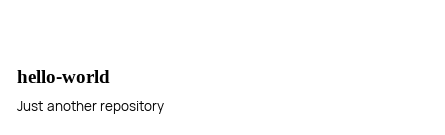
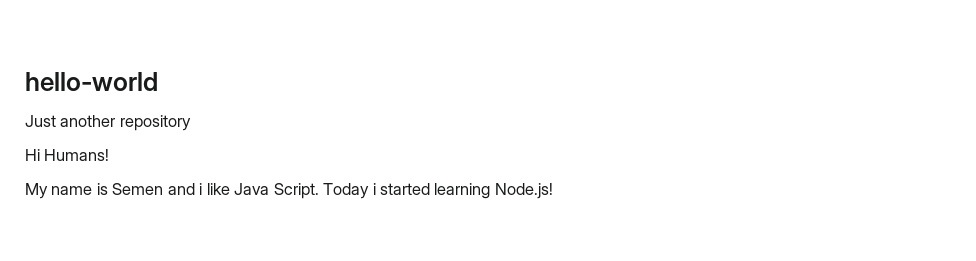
(165, 107) none -> [25,149,110,161] [25,183,553,199] // Hi Humans! // My name is Semen and i like Java Script. Today i started learning Node.js!

